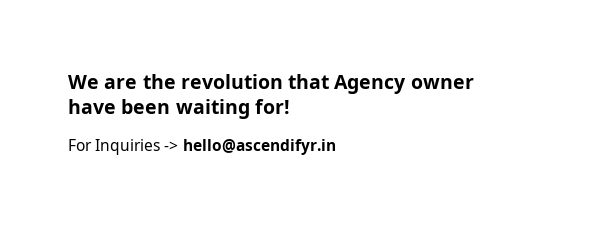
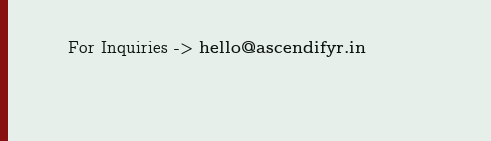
[68,74,474,94] [68,99,290,119] We are the revolution that Agency owner have been waiting for! // -> (68, 47) none

